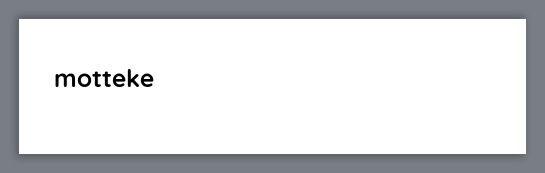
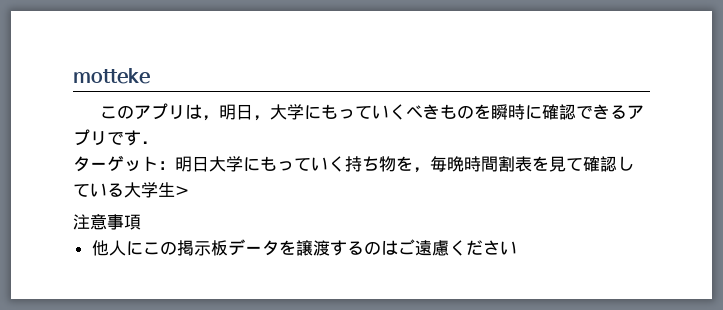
(154, 78) none -> [100,103,645,121] [73,129,158,146] [73,155,634,173] [73,182,189,198] [73,214,141,230] [91,239,517,256] // このアプリは，明日，大学にもっていくべきものを瞬時に確認できるアプリです． // ターゲット：明日大学にもっていく持ち物を，毎晩時間割表を見て確認している大学生> // 注意事項 // 他人にこの掲示板データを譲渡するのはご遠慮ください

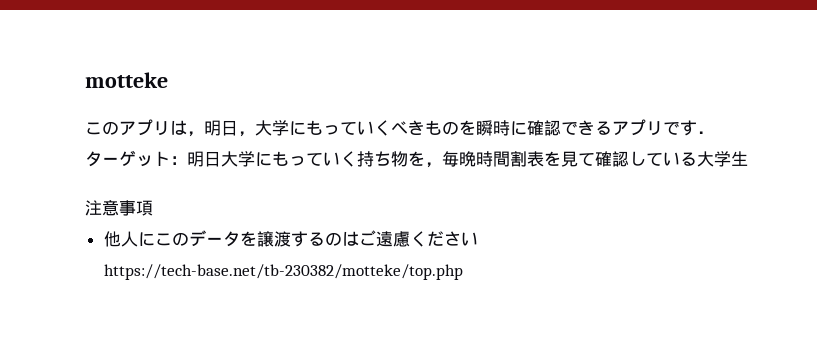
[175,186,189,196] > -> (748, 158) none
[176,240,228,256] 掲示板 -> (189, 239) none
(517, 248) none -> [103,264,463,280] https://tech-base.net/tb-230382/motteke/top.php

